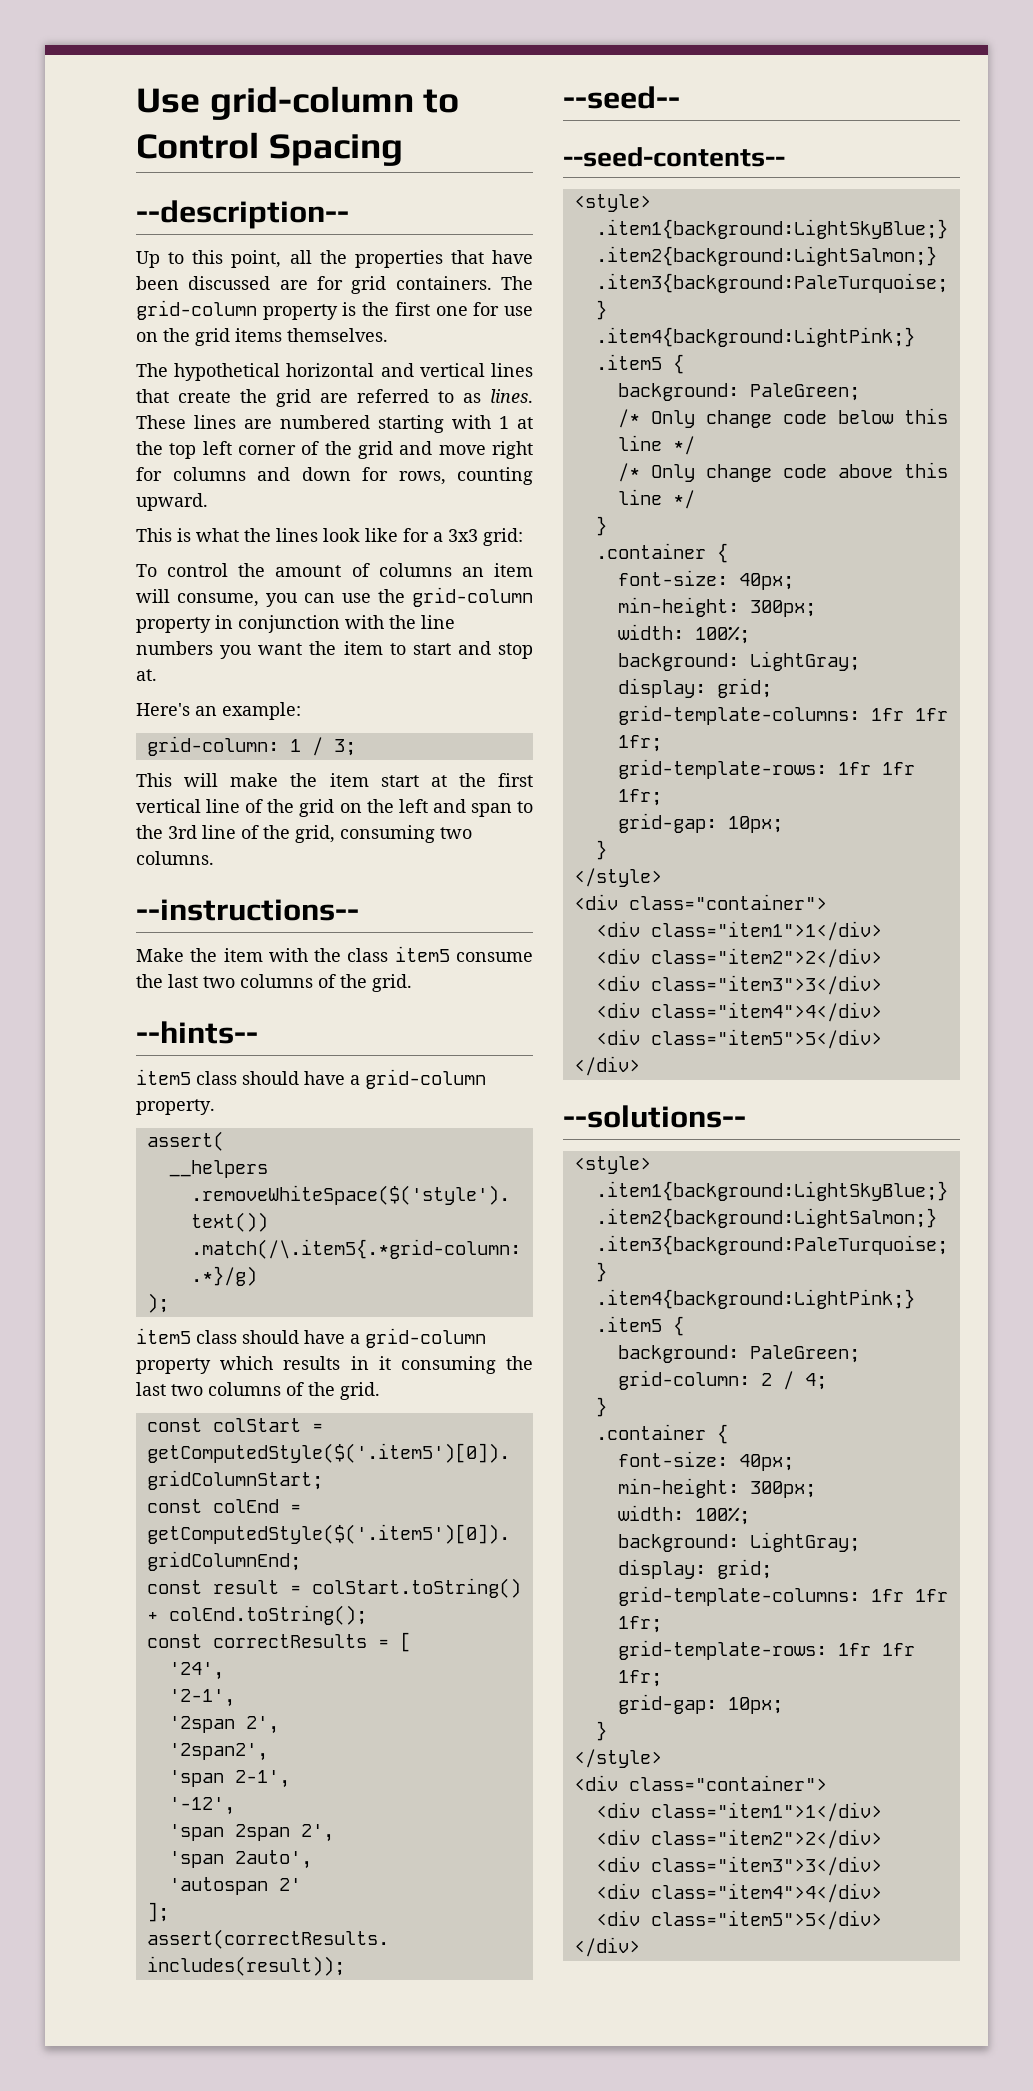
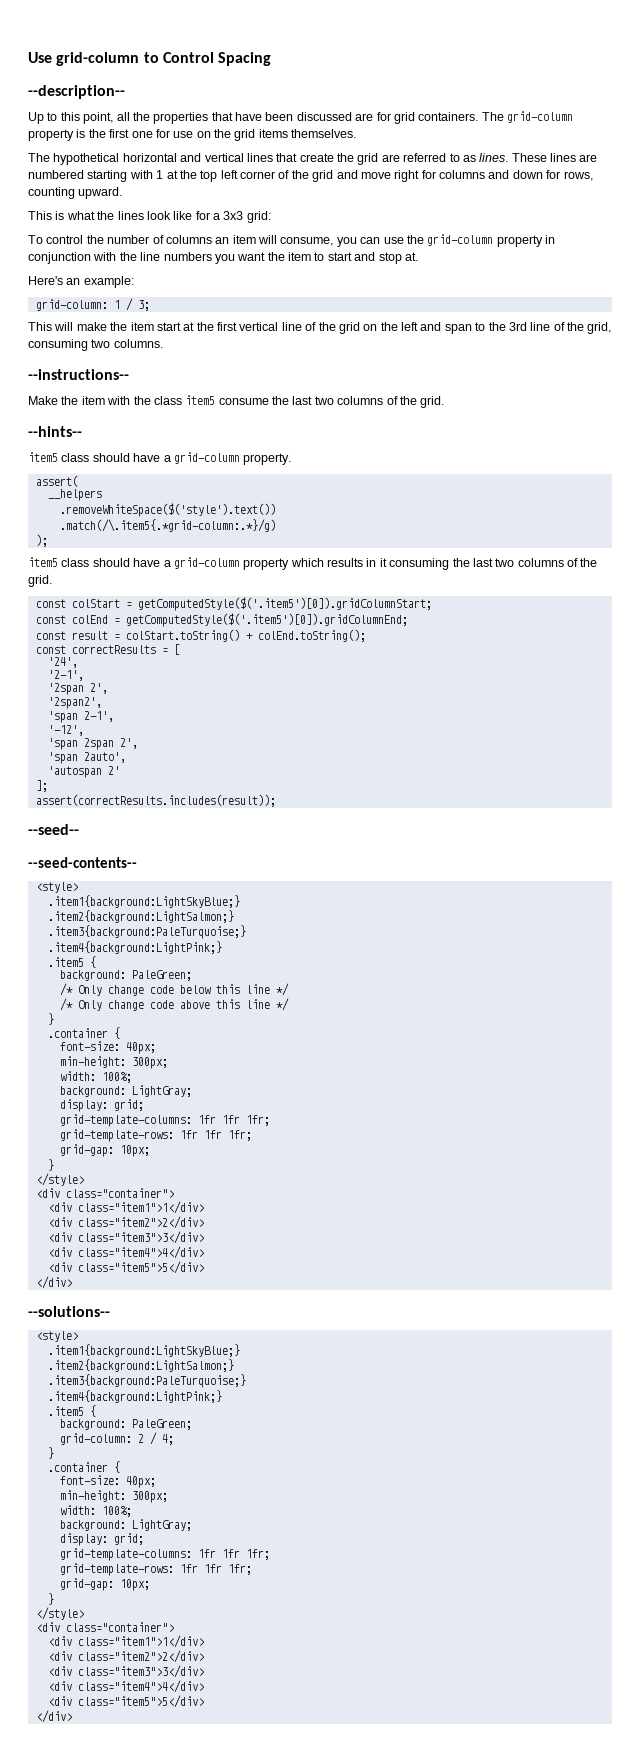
[275,565,342,577] amount -> [107,235,150,244] number

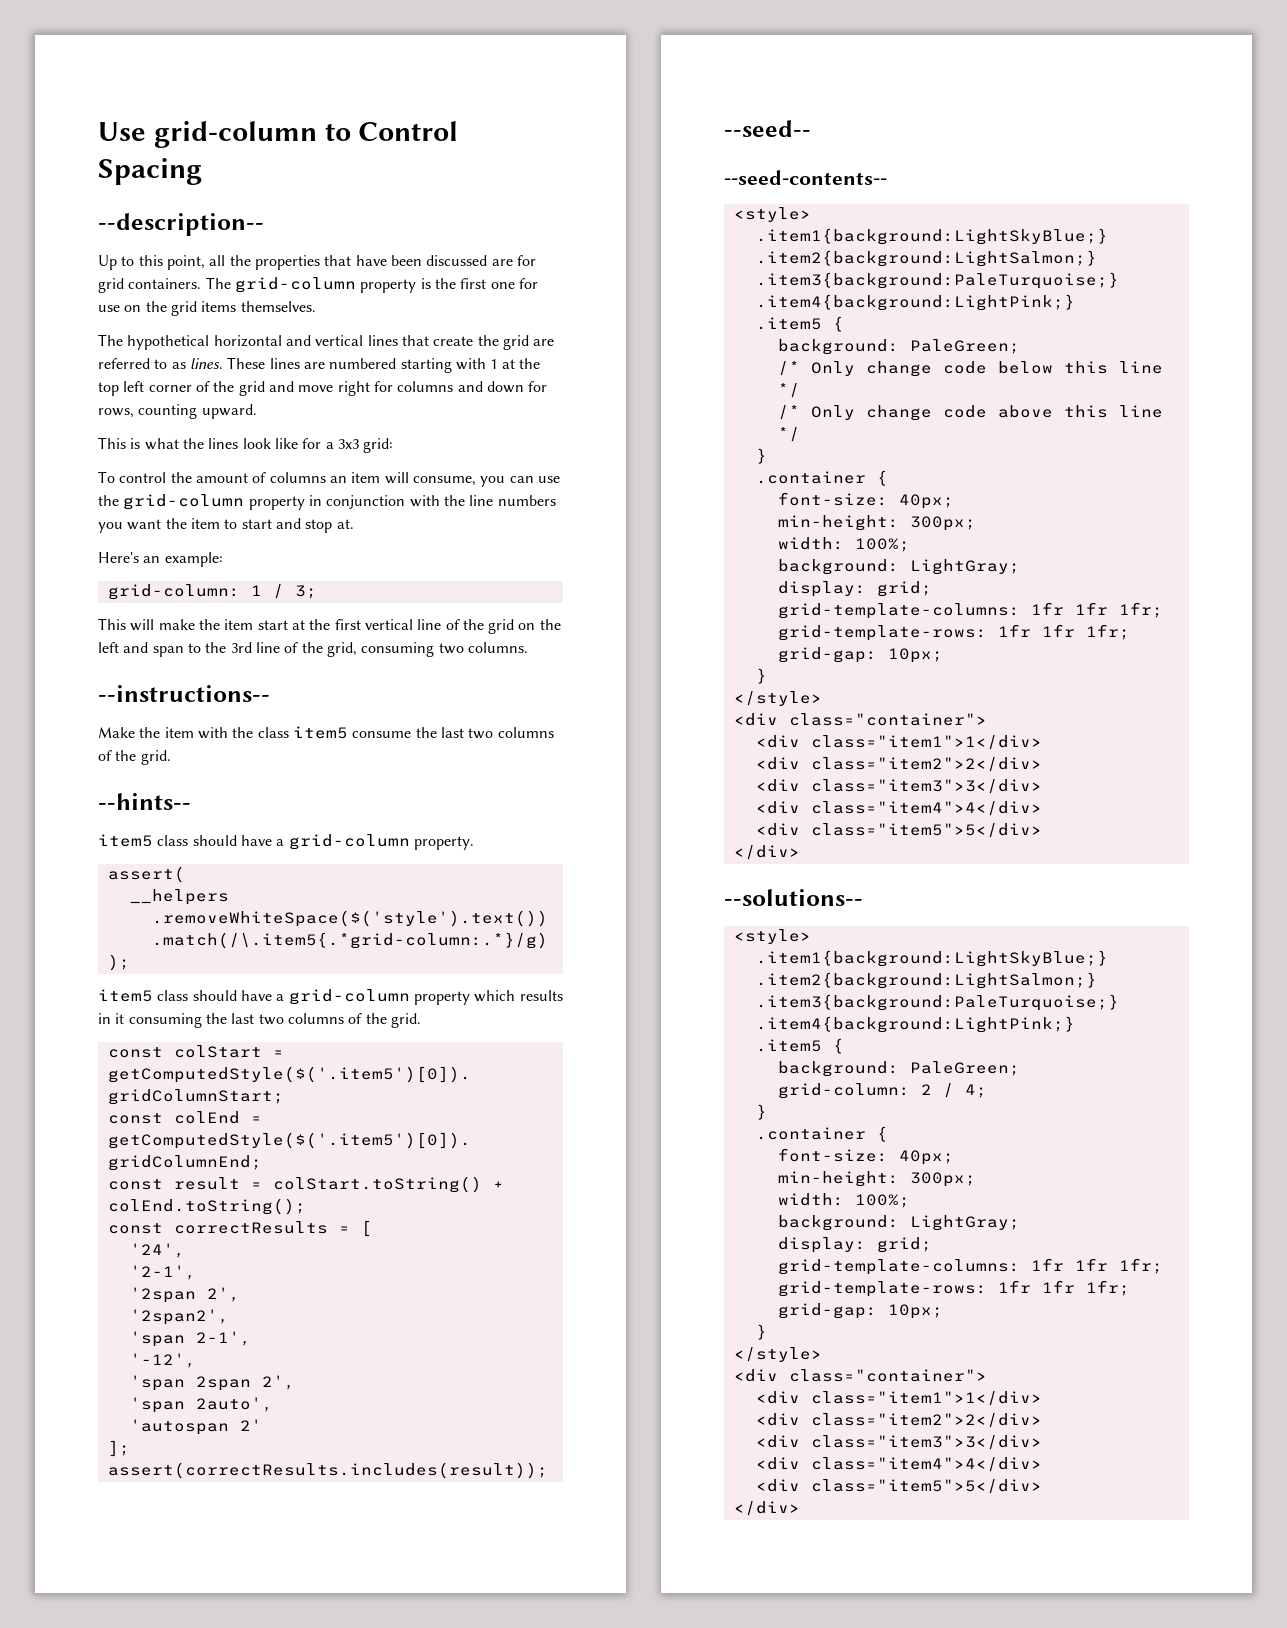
[107,235,150,244] number -> [195,473,248,483] amount

